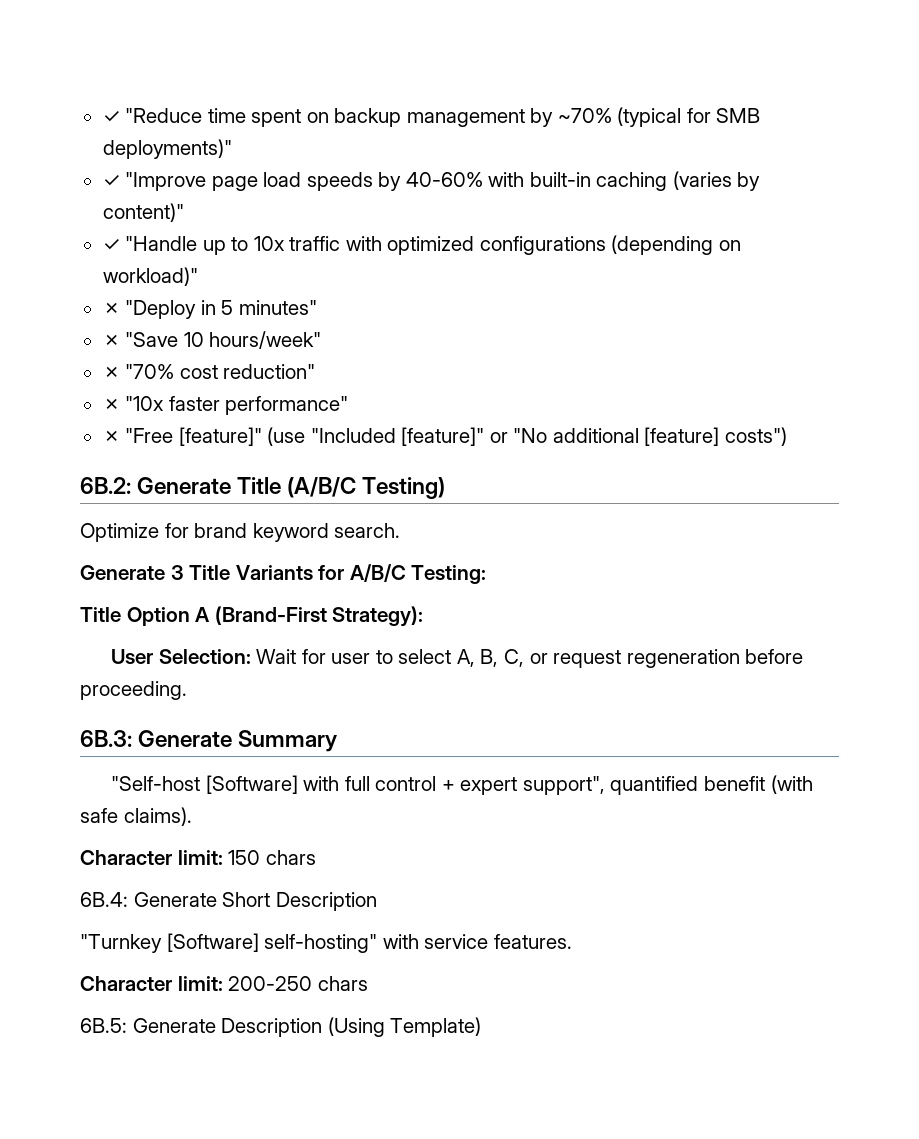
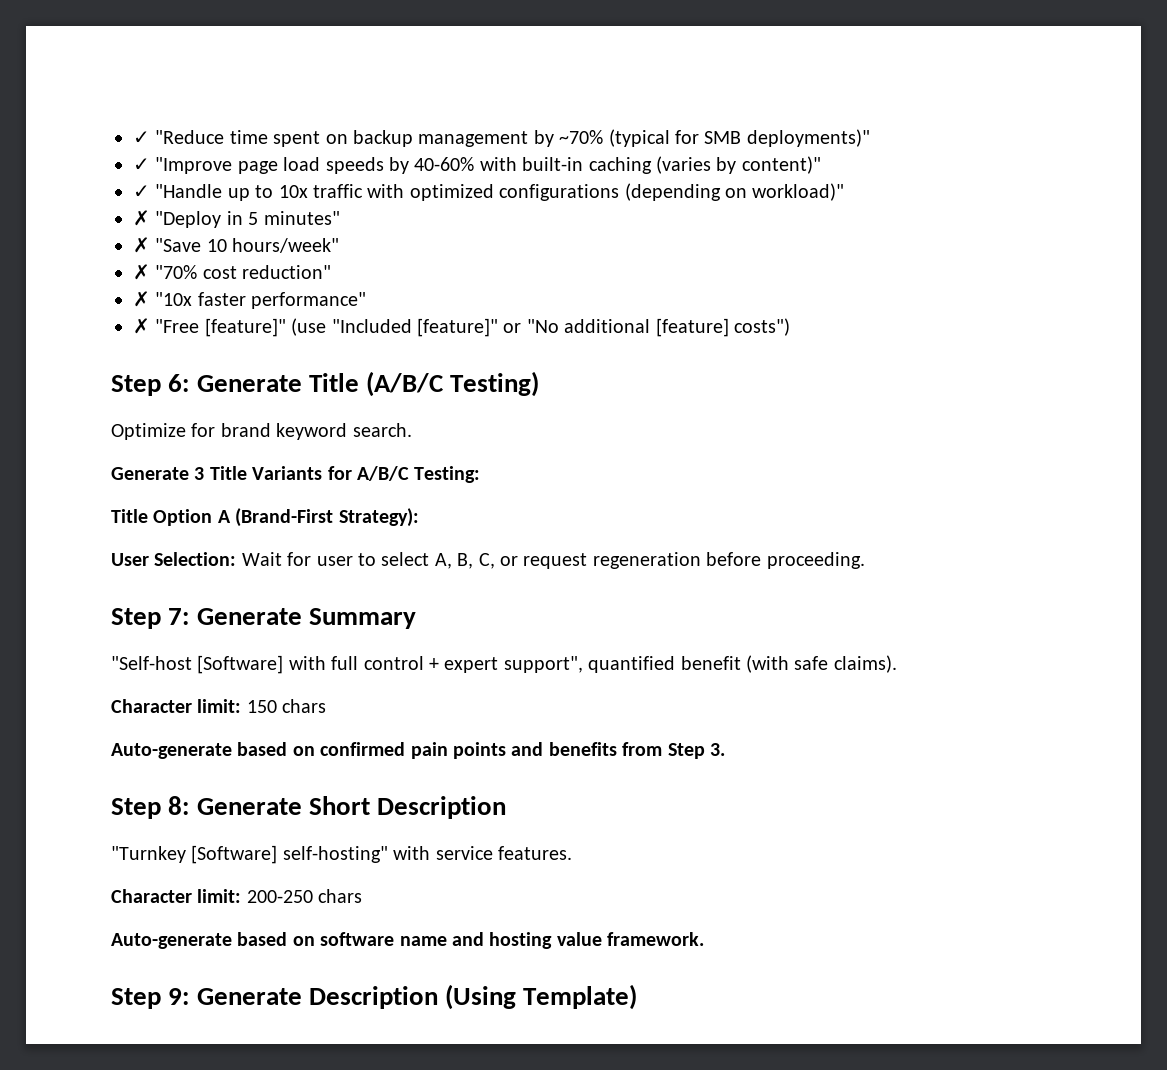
[80,477,131,494] 6B.2: -> [111,374,190,396] Step 6:
[80,730,132,747] 6B.3: -> [111,608,190,629] Step 7:
[80,892,128,907] 6B.4: -> [111,742,725,759] [111,796,190,819] Auto-generate based on confirmed pain points and benefits from Step 3. // Step 8:
[80,1018,127,1033] 6B.5: -> [111,932,705,949] [111,988,190,1009] Auto-generate based on software name and hosting value framework. // Step 9:

